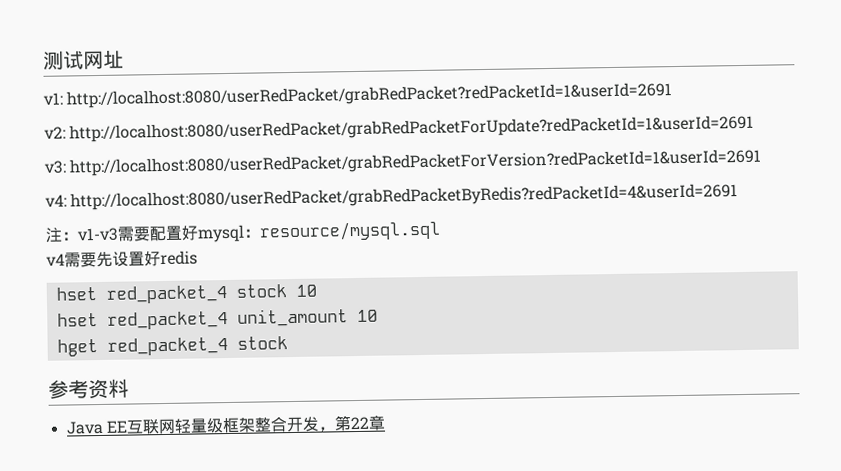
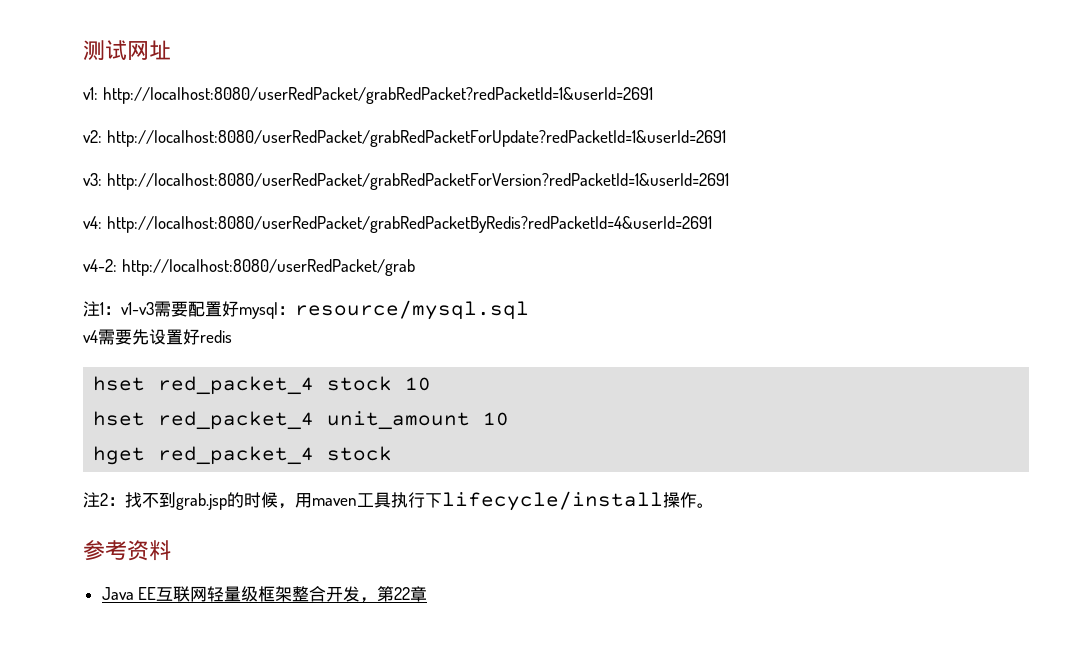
[45,227,63,243] // 注 -> [83,259,415,276] [83,301,104,317] // v4-2: http://localhost:8080/userRedPacket/grab // 注1
(288, 343) none -> [83,491,714,511] // 注2：找不到grab.jsp的时候，用maven工具执行下lifecycle/install操作。

